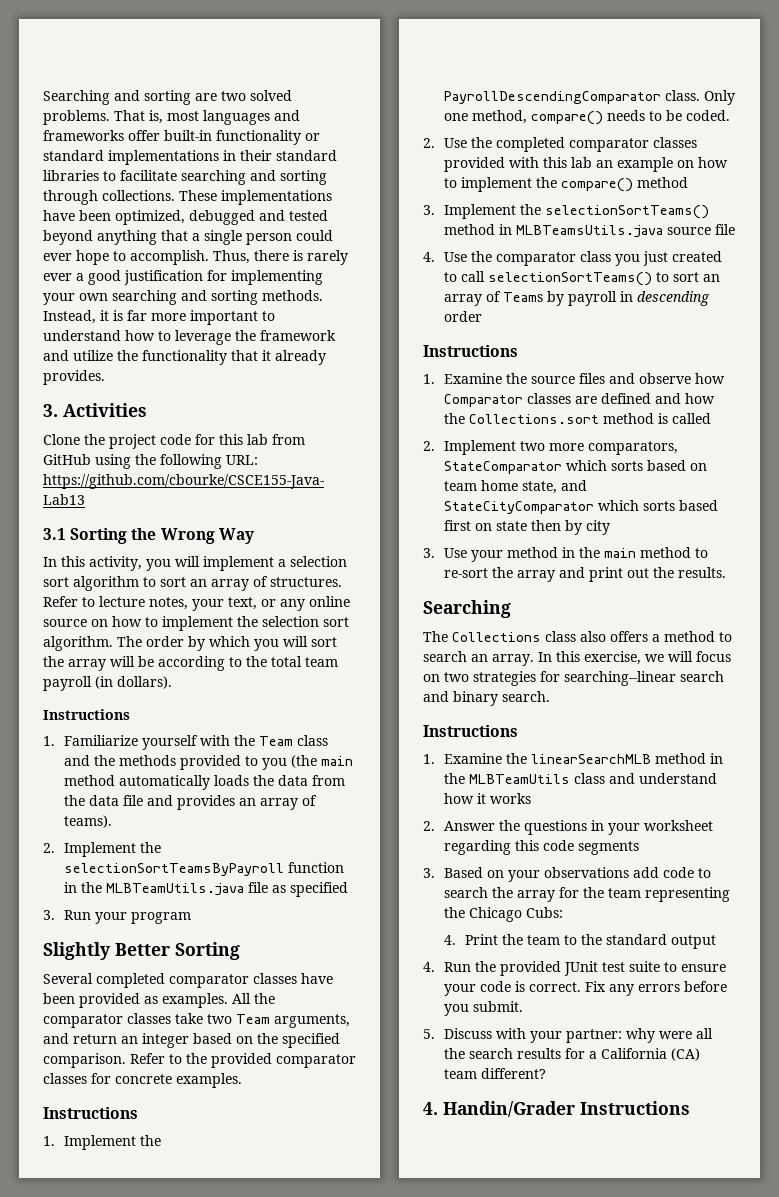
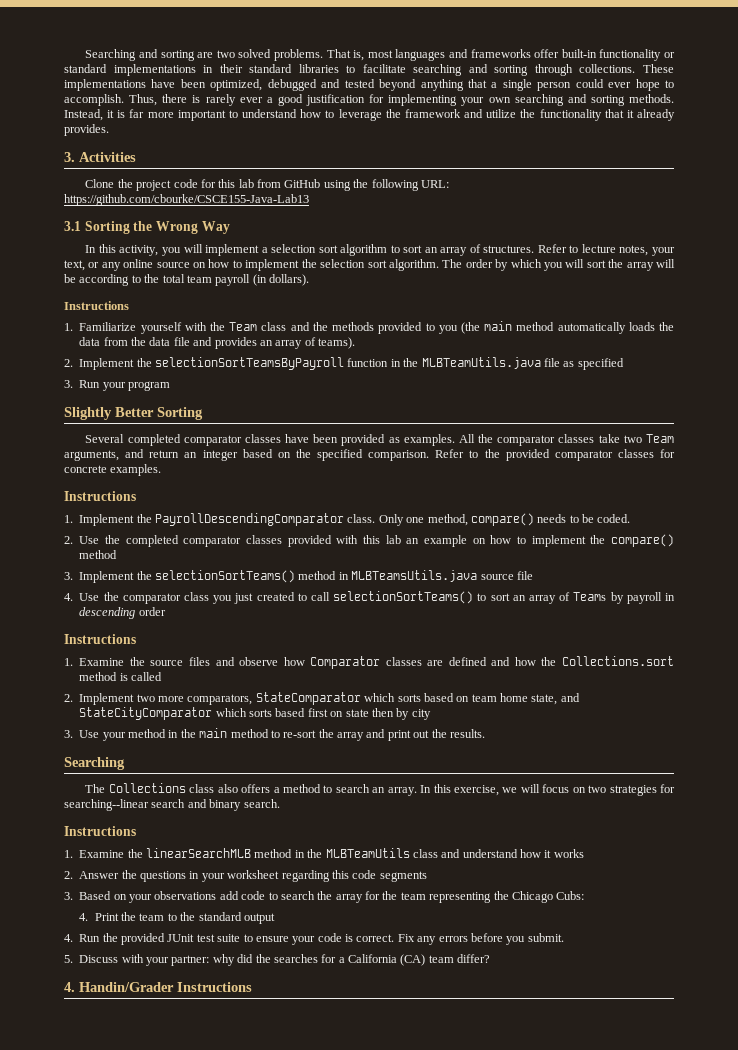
[658,1028,713,1039] [443,1048,561,1059] were all the search results -> [237,954,318,963] did the searches
[480,1068,546,1079] different? -> [457,954,491,963] differ?

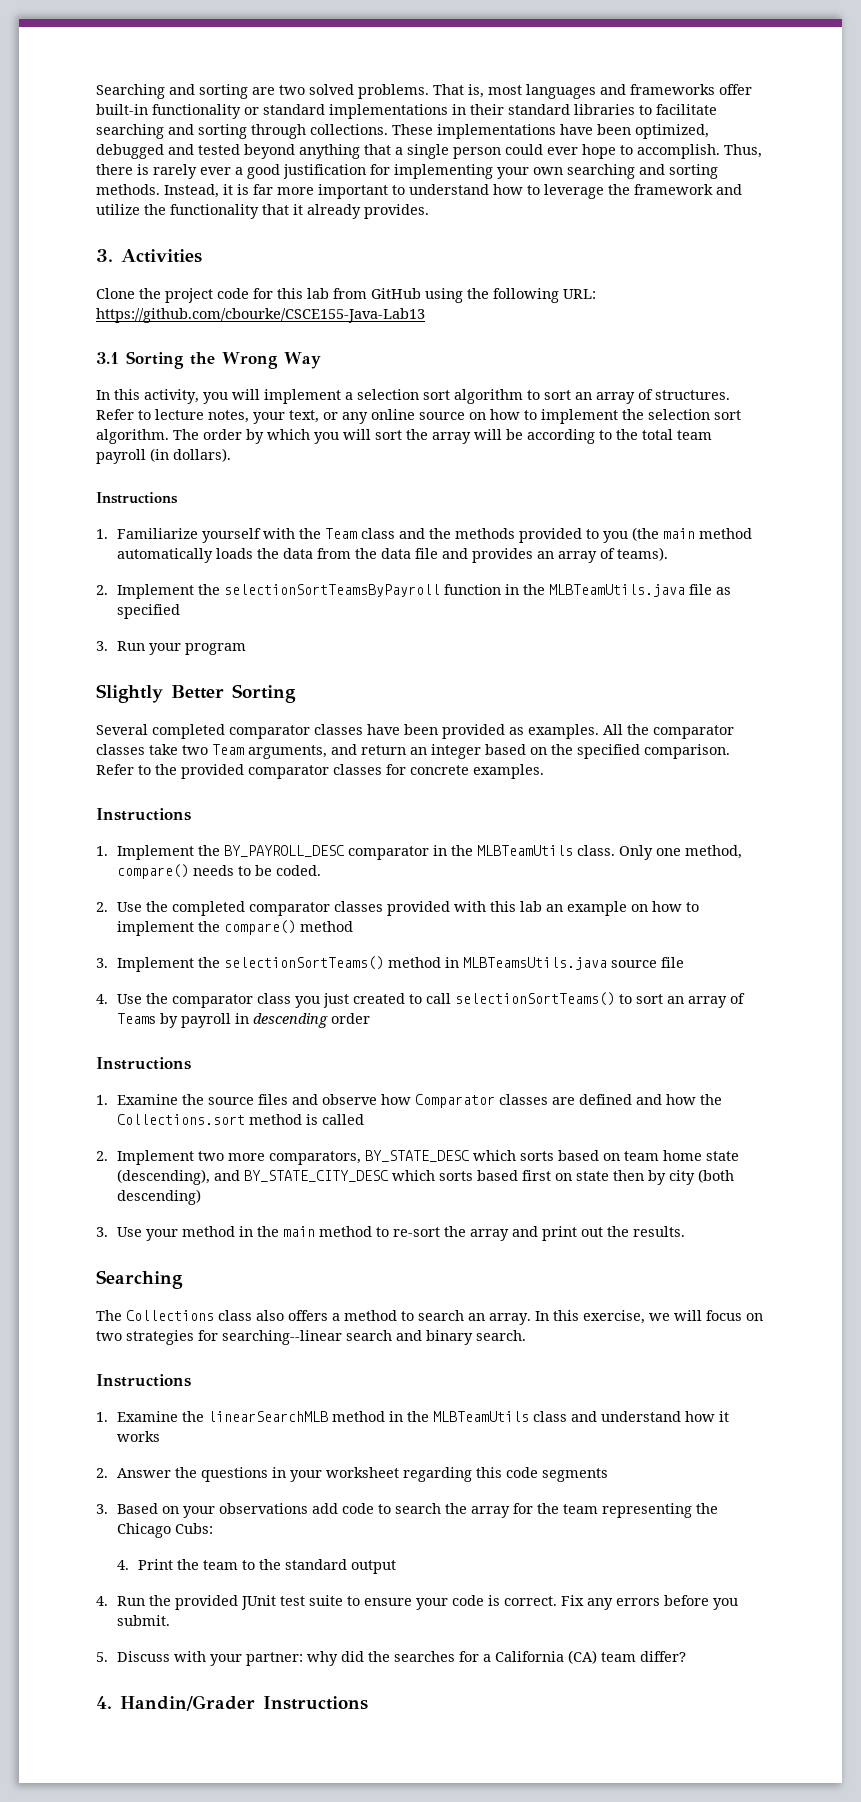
[155,513,345,526] PayrollDescendingComparator -> [223,845,573,860] BY_PAYROLL_DESC comparator in the MLBTeamUtils
[255,692,361,705] StateComparator -> [364,1150,470,1162] BY_STATE_DESC
[531,693,580,705] [79,707,213,720] state, and StateCityComparator -> [705,1151,739,1161] [116,1169,389,1185] state (descending), and BY_STATE_CITY_DESC
(431, 714) none -> [697,1169,734,1183] [116,1189,201,1205] (both descending)

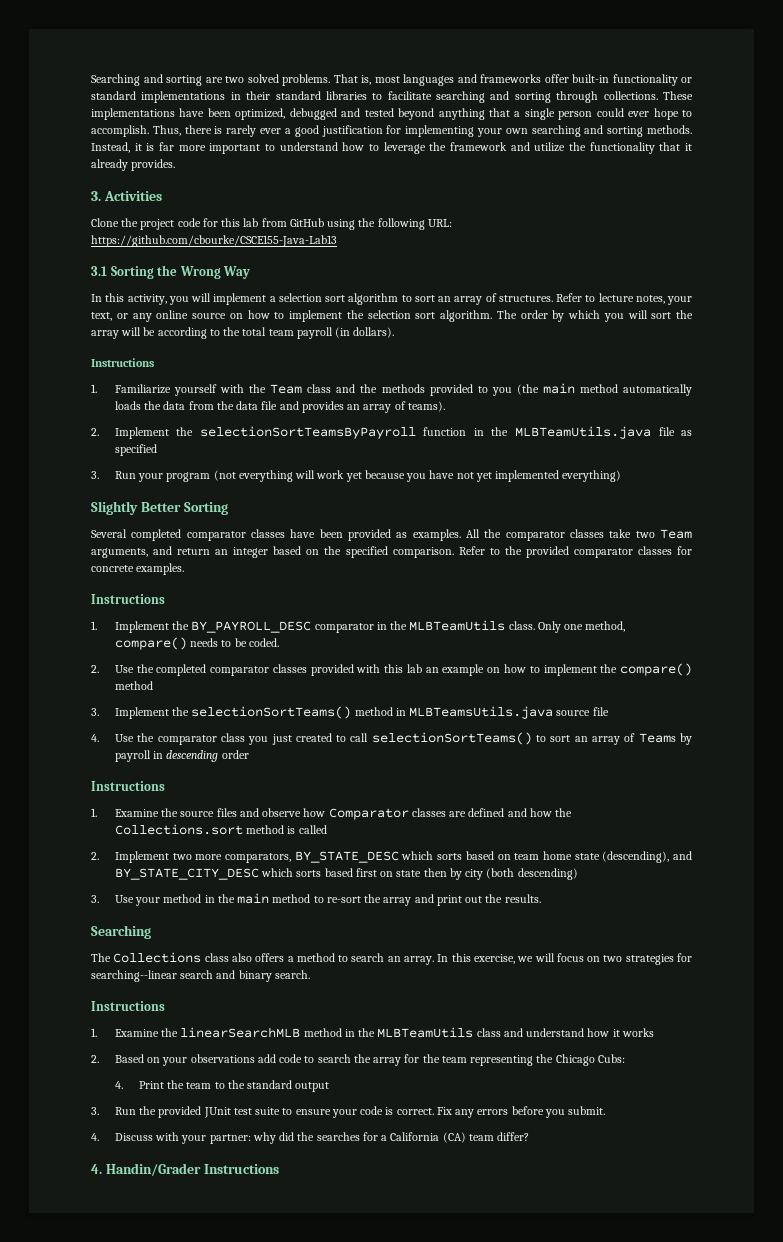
(246, 649) none -> [213,470,622,482] (not everything will work yet because you have not yet implemented everything)
[116,1467,608,1482] [96,1504,108,1514] Answer the questions in your worksheet regarding this code segments // 3. -> (99, 1059) none
[96,1596,108,1606] 4. -> [91,1107,99,1115] 3.
[96,1652,108,1662] 5. -> [91,1133,99,1141] 4.

